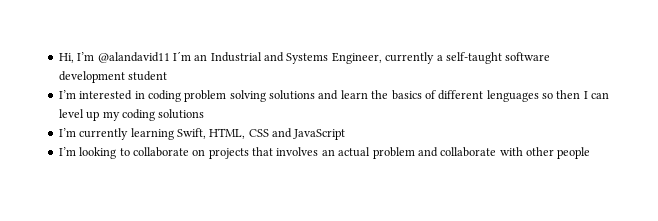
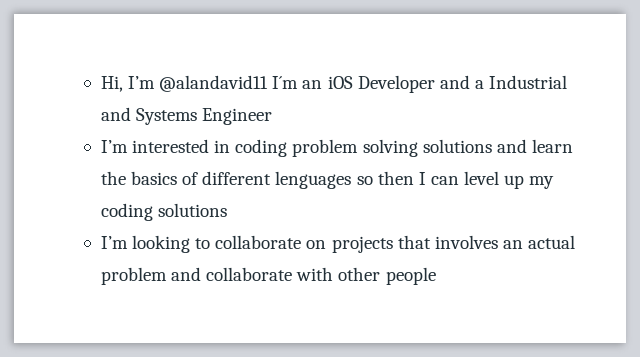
[210,52,551,64] [58,71,168,83] Industrial and Systems Engineer, currently a self-taught software development student -> [327,75,568,93] [100,107,273,125] iOS Developer and a Industrial and Systems Engineer
[58,128,346,140] // I’m currently learning Swift, HTML, CSS and JavaScript -> (228, 210) none

